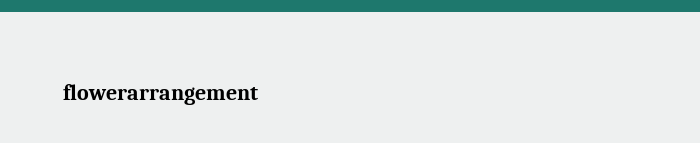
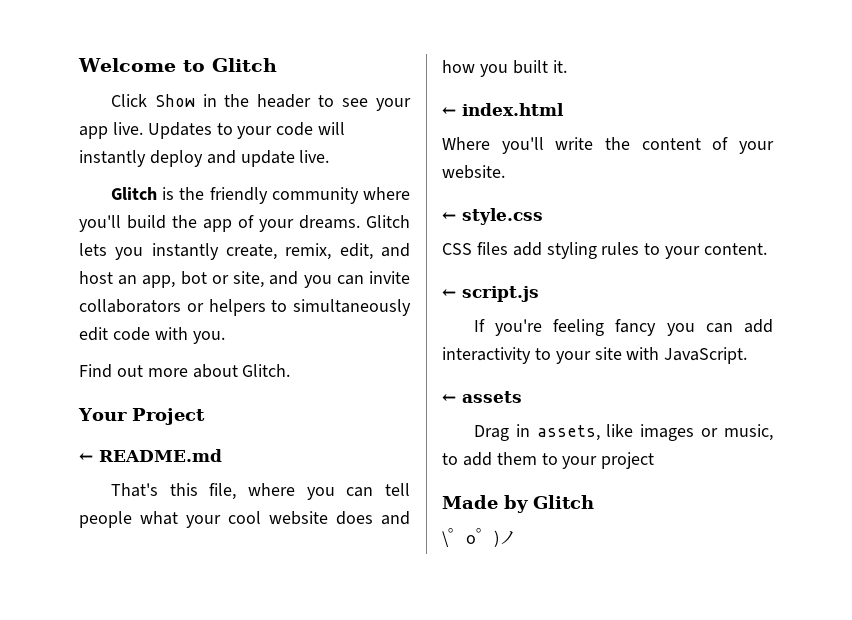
[63,84,258,105] flowerarrangement -> [78,58,277,72] [110,94,412,111] [79,122,346,139] [79,150,330,167] [110,187,410,204] [79,215,410,232] [79,243,410,260] [79,271,410,288] [79,299,411,316] [79,327,225,344] [79,364,291,378] [78,408,205,425] [79,449,222,462] [110,483,411,500] [79,511,410,528] [442,60,567,77] [442,103,564,116] [442,137,774,154] [442,165,505,179] [442,208,543,225] [442,242,768,259] [442,286,539,302] [473,319,773,336] [442,347,748,364] [442,391,522,403] [473,424,773,441] [442,452,655,469] [442,495,594,513] [442,528,517,547] Welcome to Glitch // Click Show in the header to see your app live. Updates to your code will instantly deploy and update live. // Glitch is the friendly community where you'll build the app of your dreams. Glitch lets you instantly create, remix, edit, and host an app, bot or site, and you can invite collaborators or helpers to simultaneously edit code with you. // Find out more about Glitch. // Your Project // ← README.md // That's this file, where you can tell people what your cool website does and how you built it. // ← index.html // Where you'll write the content of your website. // ← style.css // CSS files add styling rules to your content. // ← script.js // If you're feeling fancy you can add interactivity to your site with JavaScript. // ← assets // Drag in assets, like images or music, to add them to your project // Made by Glitch // \゜o゜)ノ

